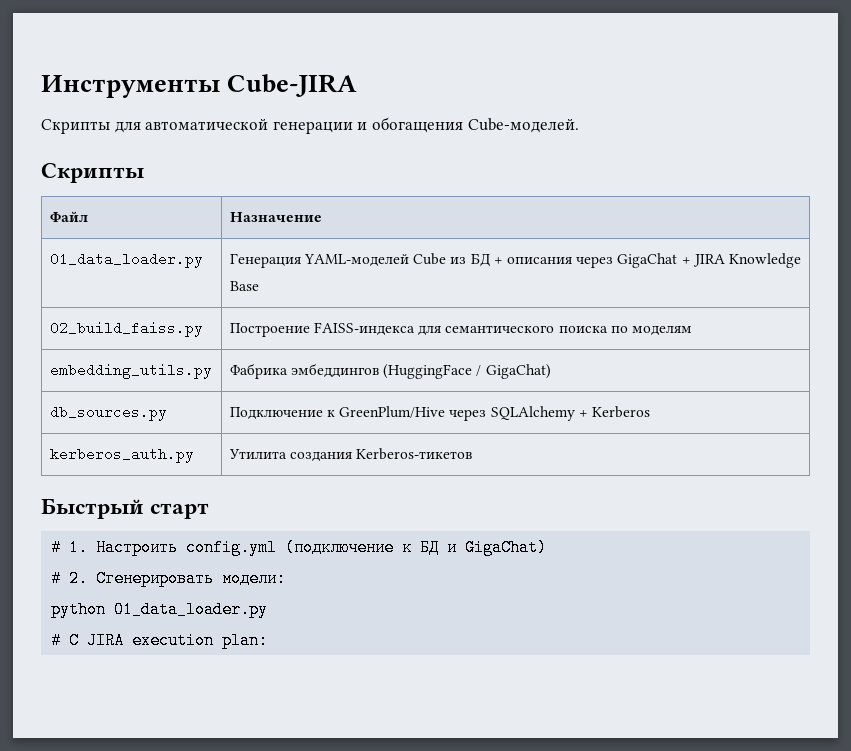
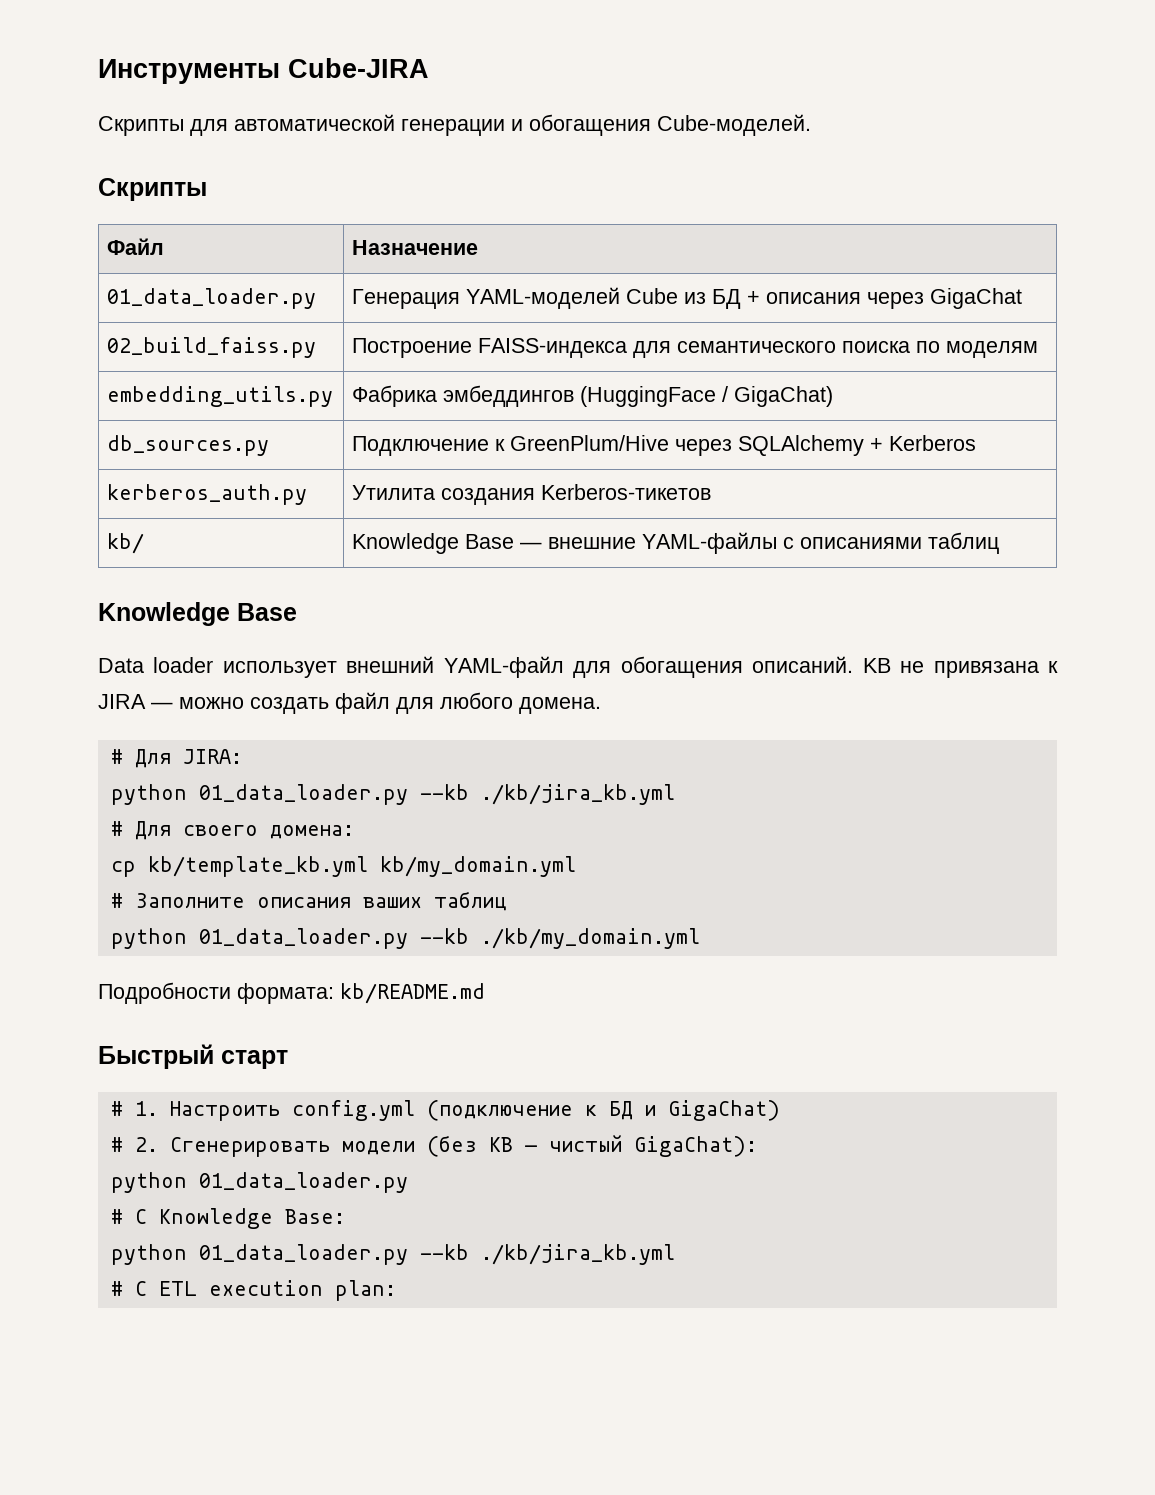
[681,253,801,268] [229,281,259,291] + JIRA Knowledge Base -> (1023, 298) none
(473, 454) none -> [107,533,145,554] [352,532,1000,554] [98,602,297,626] [98,656,1059,678] [98,692,601,714] [110,749,242,768] [110,784,675,805] [110,821,354,840] [110,856,576,877] [110,891,507,911] [110,928,700,949] [98,982,485,1004] // kb/ | Knowledge Base — внешние YAML-файлы с описаниями таблиц // Knowledge Base // Data loader использует внешний YAML-файл для обогащения описаний. KB не привязана к JIRA — можно создать файл для любого домена. // # Для JIRA: // python 01_data_loader.py --kb ./kb/jira_kb.yml // # Для своего домена: // cp kb/template_kb.yml kb/my_domain.yml // # Заполните описания ваших таблиц // python 01_data_loader.py --kb ./kb/my_domain.yml // Подробности формата: kb/README.md
[222,570,287,587] [51,601,269,618] [51,632,125,649] модели: // python 01_data_loader.py // # С JIRA -> [341,1135,757,1157] [110,1172,408,1193] [110,1208,345,1229] [110,1244,675,1265] [110,1281,197,1296] модели (без KB — чистый GigaChat): // python 01_data_loader.py // # С Knowledge Base: // python 01_data_loader.py --kb ./kb/jira_kb.yml // # С ETL

